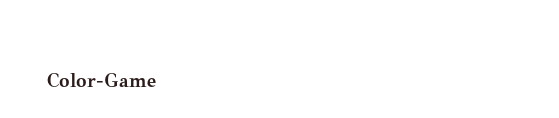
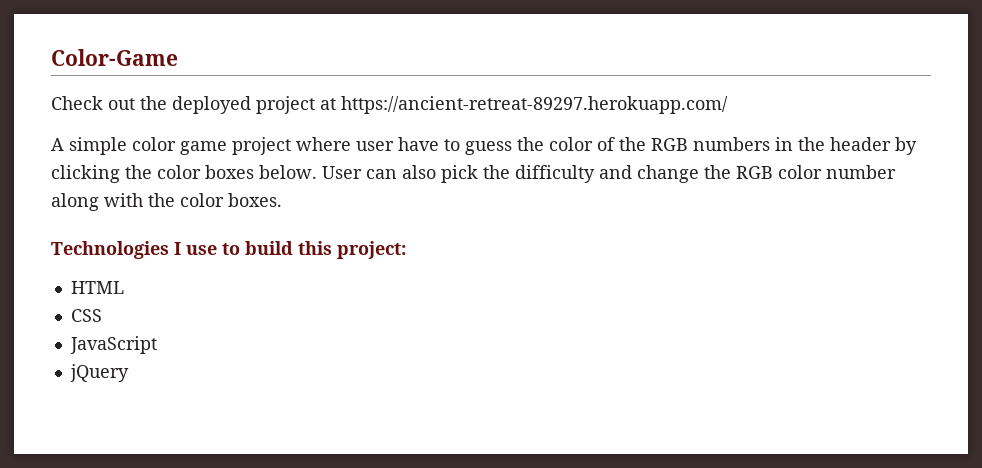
(156, 80) none -> [51,96,728,114] [51,137,917,155] [51,165,896,183] [51,193,282,211] [51,241,406,259] [70,281,124,294] [70,309,102,322] [69,336,157,354] [69,364,129,382] // Check out the deployed project at https://ancient-retreat-89297.herokuapp.com/ // A simple color game project where user have to guess the color of the RGB numbers in the header by clicking the color boxes below. User can also pick the difficulty and change the RGB color number along with the color boxes. // Technologies I use to build this project: // HTML // CSS // JavaScript // jQuery

